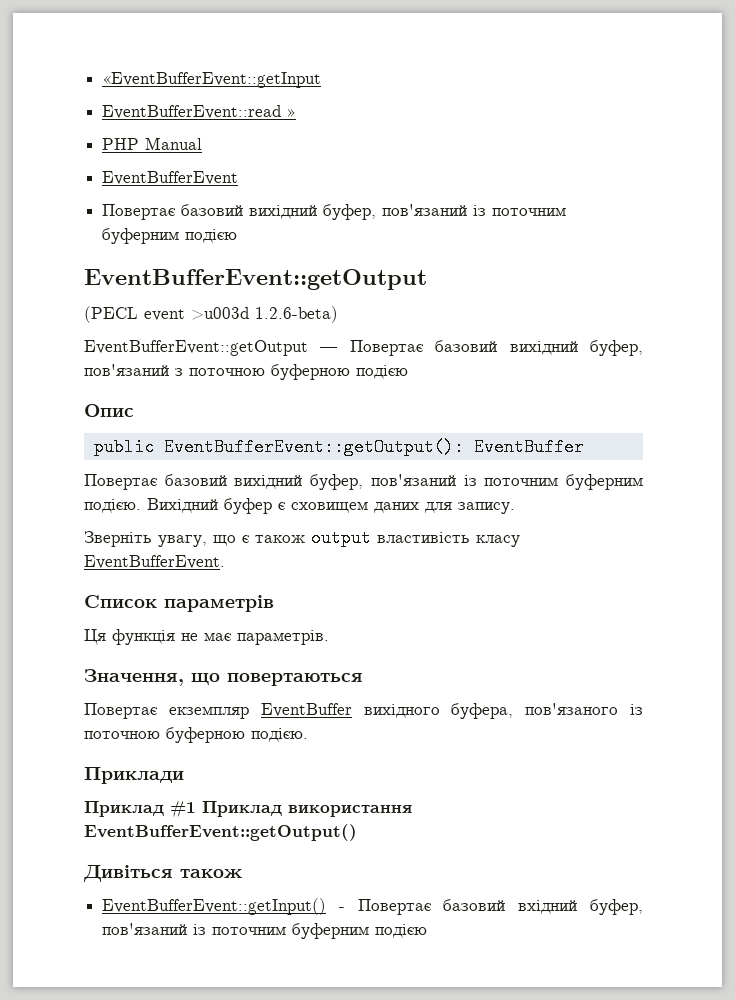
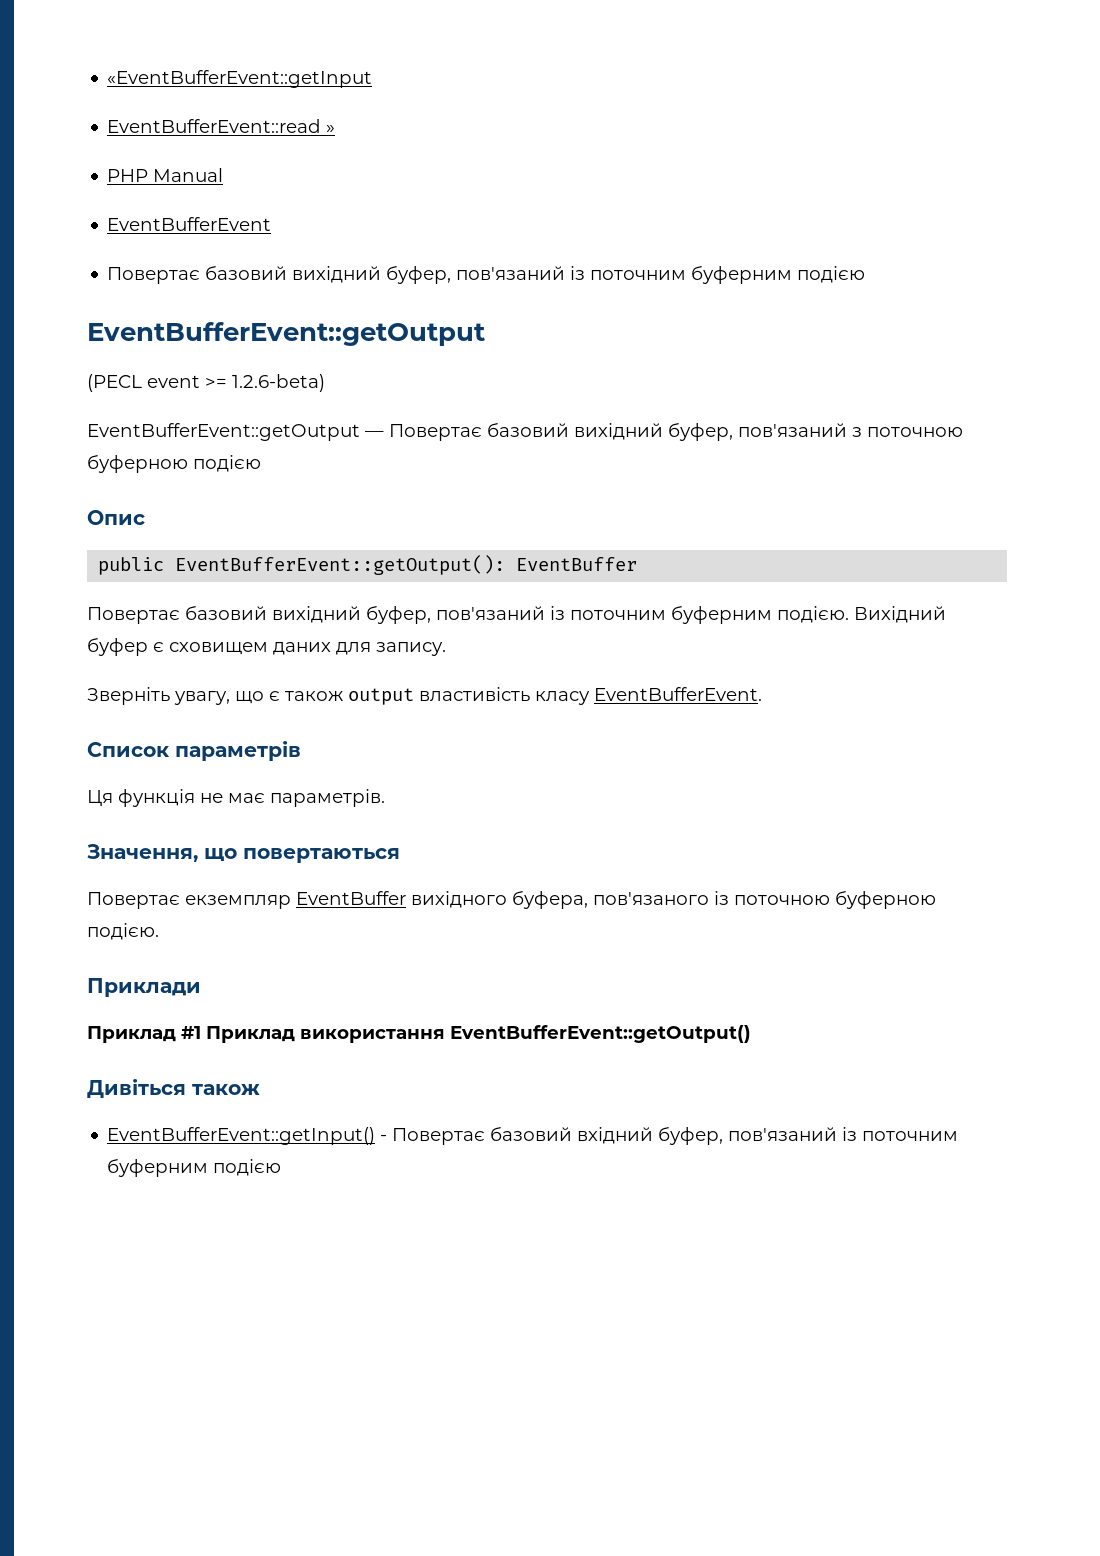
[191,307,249,320] >u003d -> [205,378,227,388] >=

